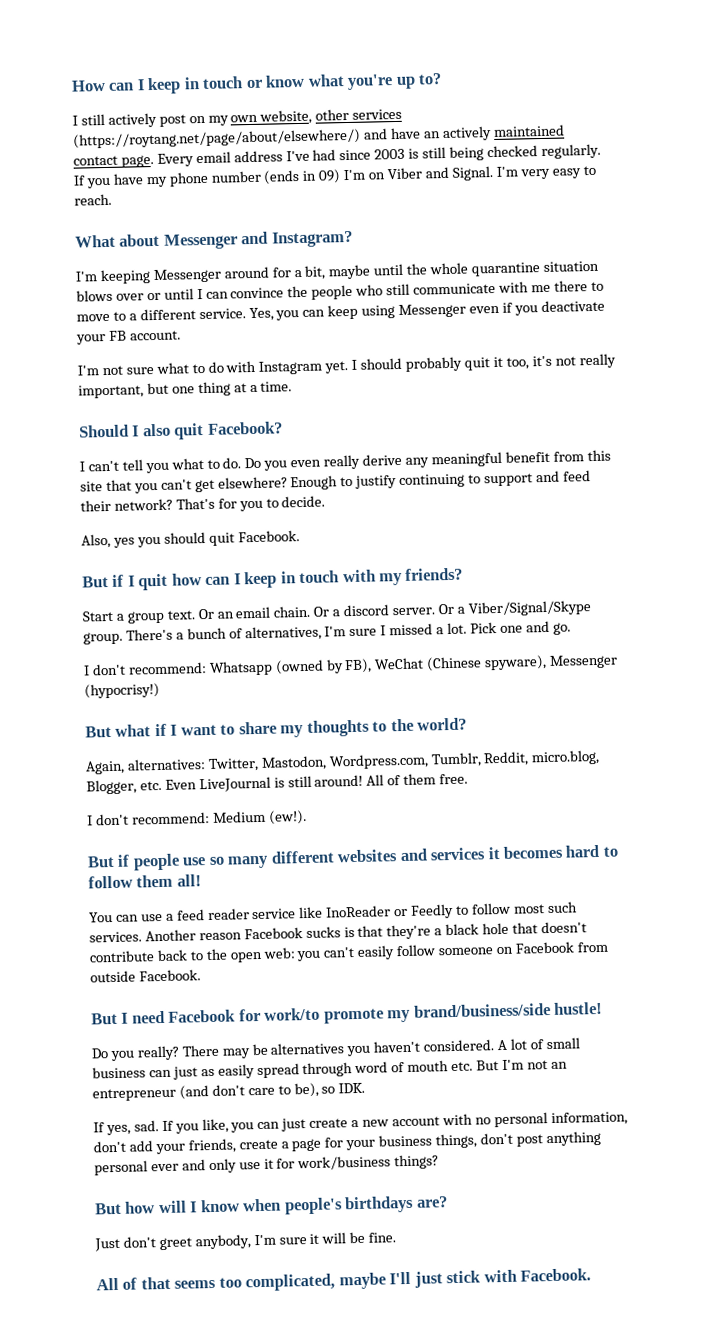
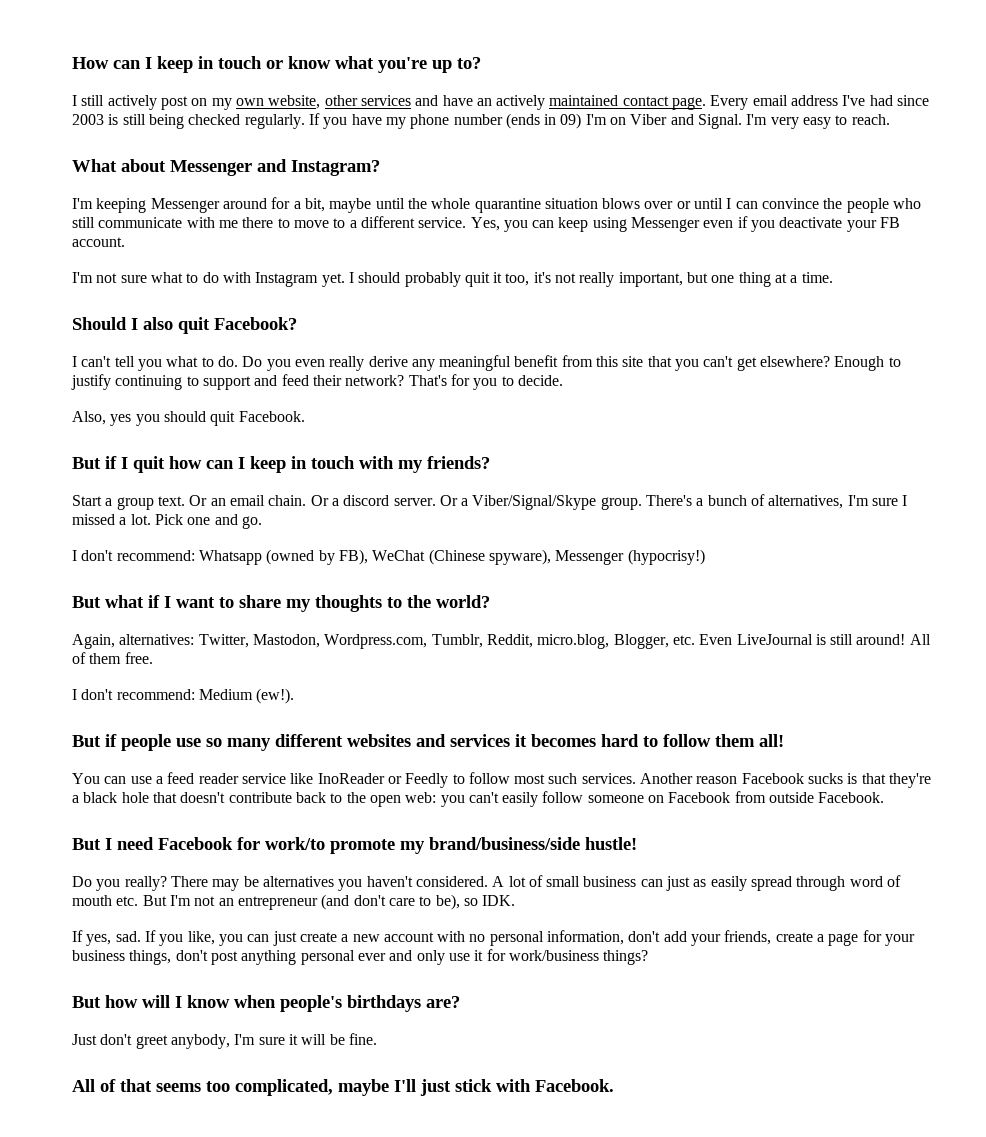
[73,128,361,149] (https://roytang.net/page/about/elsewhere/) -> (411, 100) none

